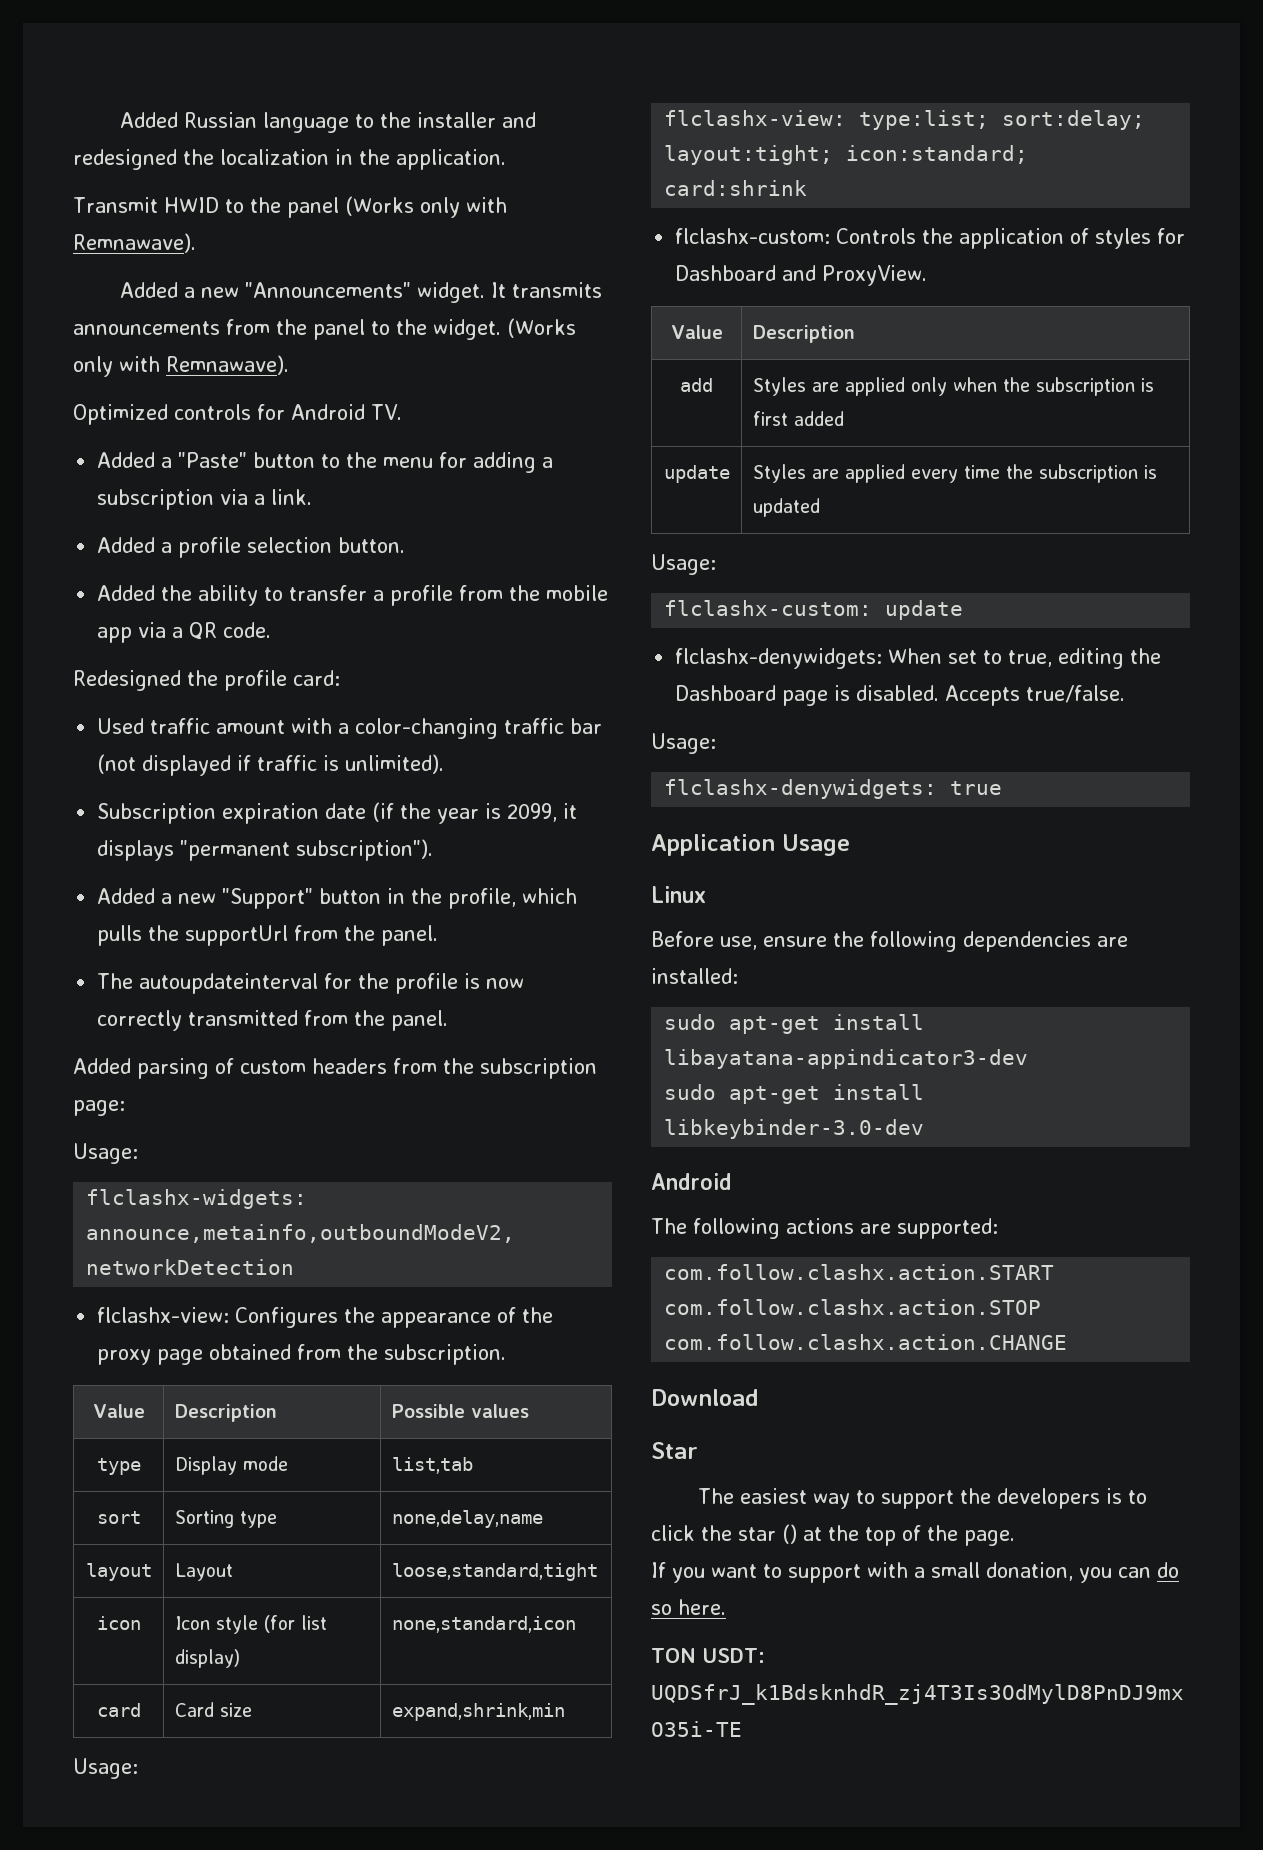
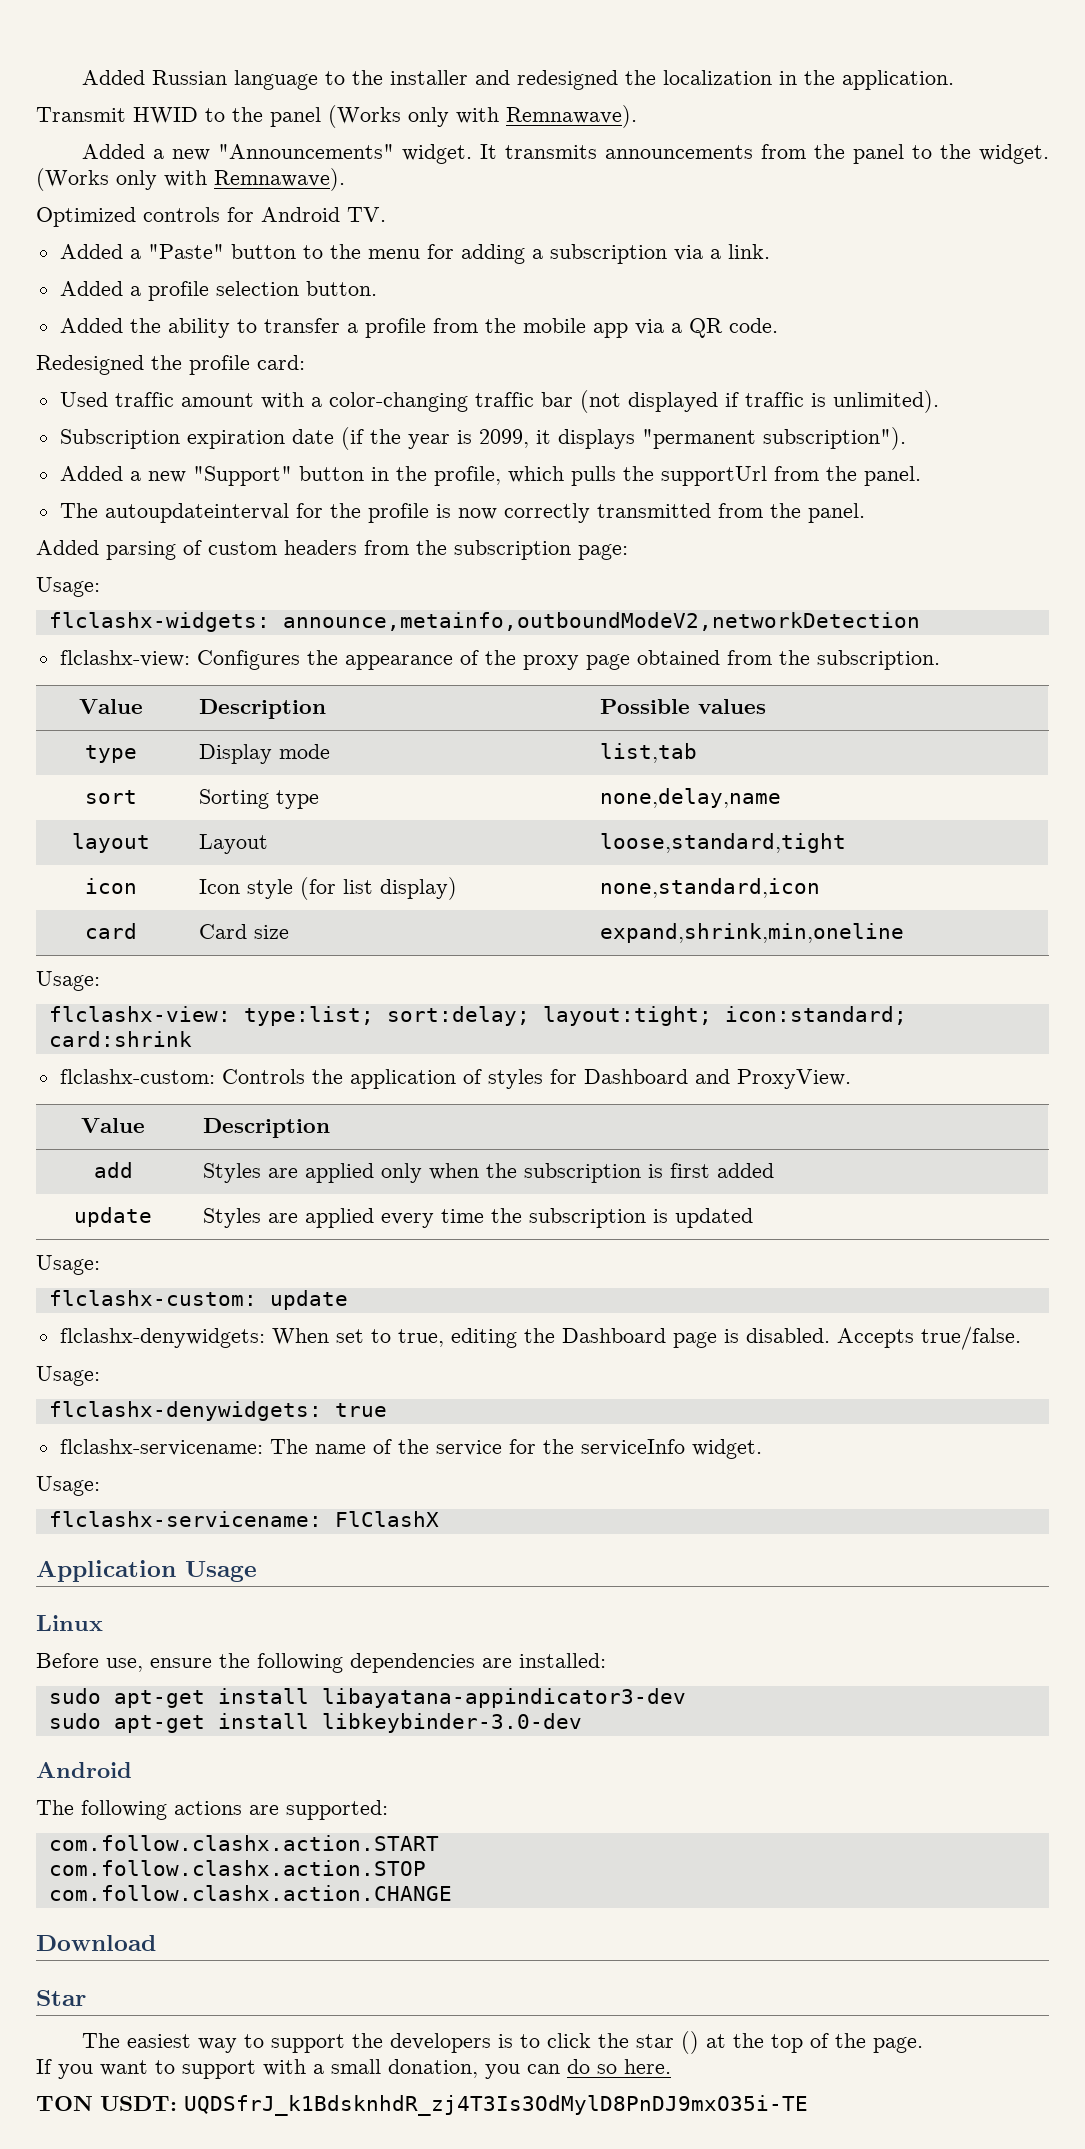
[391,1703,565,1721] expand,shrink,min -> [600,923,905,943] expand,shrink,min,oneline
(1003, 788) none -> [59,1439,762,1459] [36,1476,100,1496] [48,1511,439,1527] // flclashx-servicename: The name of the service for the serviceInfo widget. // Usage: // flclashx-servicename: FlClashX

